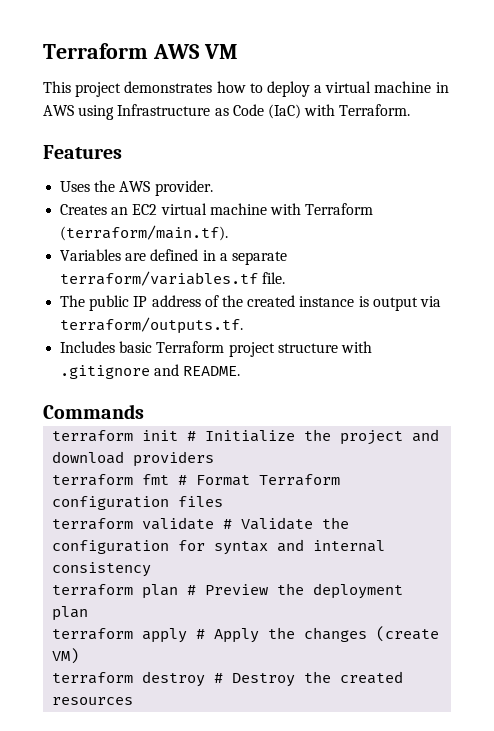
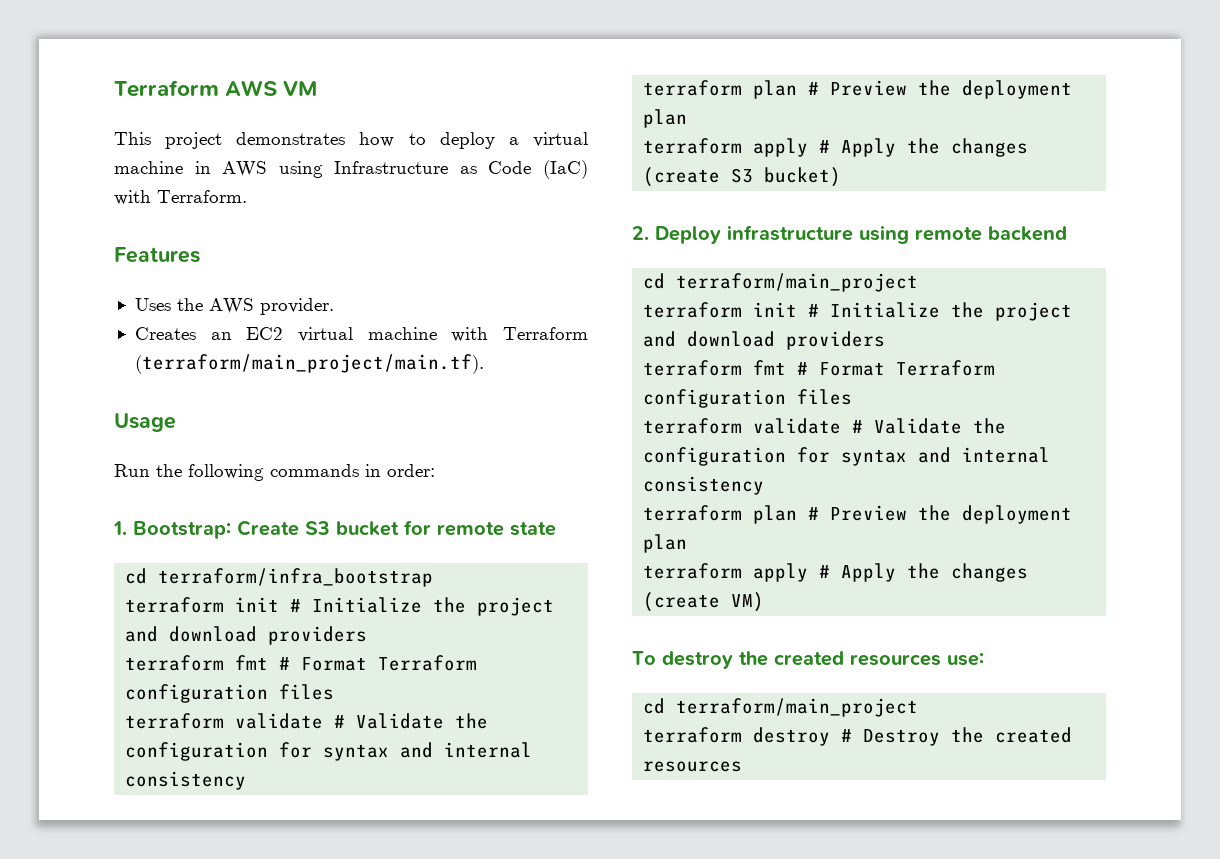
[60,225,229,241] [60,249,287,265] [60,271,286,286] [60,295,441,311] [60,317,244,334] [60,341,372,357] [60,364,241,379] [43,404,144,419] (terraform/main.tf). // Variables are defined in a separate terraform/variables.tf file. // The public IP address of the created instance is output via terraform/outputs.tf. // Includes basic Terraform project structure with .gitignore and README. // Commands -> [134,354,484,374] [114,413,176,432] [114,464,435,481] [113,520,556,539] [125,568,434,587] [125,597,555,616] [125,626,368,645] [125,655,478,671] [125,684,335,703] [125,713,489,729] [125,742,533,761] [125,771,247,790] [643,80,1073,99] [643,109,688,128] [643,138,1029,157] [643,167,842,187] [632,225,1067,244] [643,273,919,292] (terraform/main_project/main.tf). // Usage // Run the following commands in order: // 1. Bootstrap: Create S3 bucket for remote state // cd terraform/infra_bootstrap // terraform init # Initialize the project and download providers // terraform fmt # Format Terraform configuration files // terraform validate # Validate the configuration for syntax and internal consistency // terraform plan # Preview the deployment plan // terraform apply # Apply the changes (create S3 bucket) // 2. Deploy infrastructure using remote backend // cd terraform/main_project
(80, 656) none -> [632,651,984,669] [643,698,919,717] // To destroy the created resources use: // cd terraform/main_project

